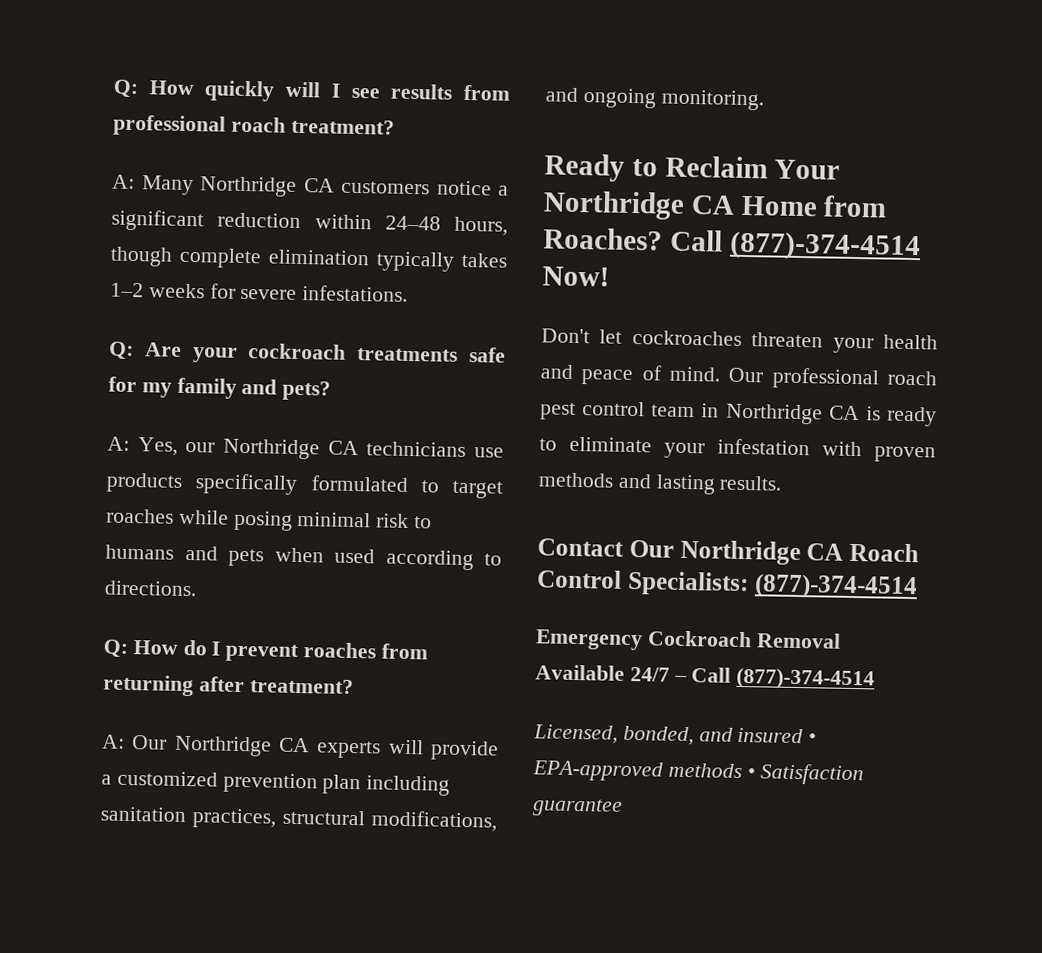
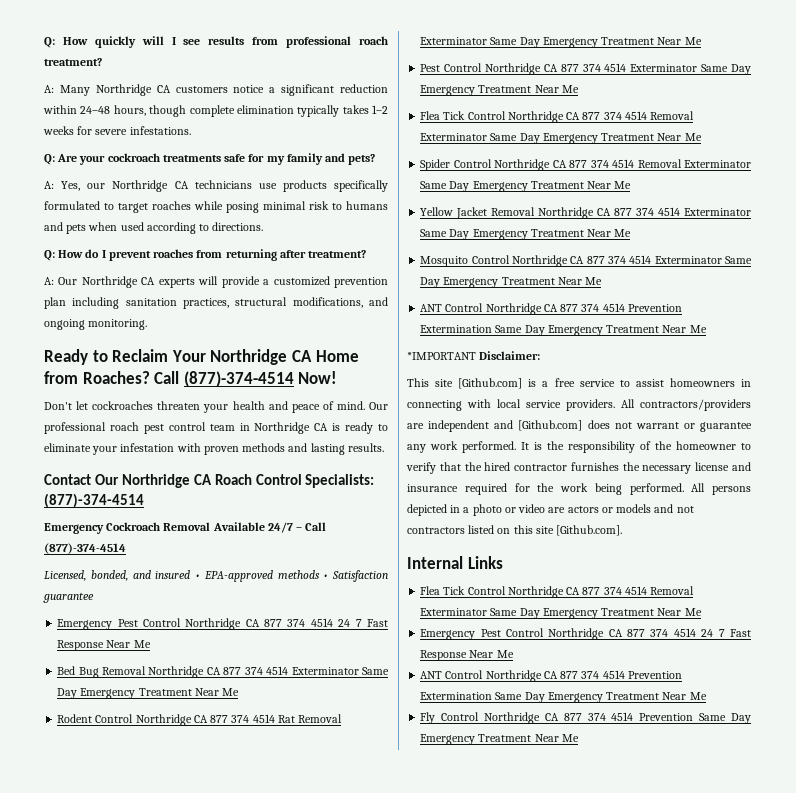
(623, 807) none -> [57,618,388,630] [57,640,151,651] [57,666,389,678] [57,688,240,699] [57,714,343,726] [420,37,702,48] [420,63,751,75] [420,85,579,96] [420,111,695,123] [420,133,702,144] [420,159,751,171] [420,181,632,192] [420,207,751,219] [420,229,632,240] [420,255,752,267] [420,277,603,288] [420,303,682,315] [420,325,707,336] [407,351,541,360] [407,378,751,389] [407,399,751,411] [407,420,752,432] [407,441,751,453] [406,462,751,474] [407,483,751,495] [407,504,694,516] [407,525,623,536] [407,556,503,569] [420,586,695,598] [420,608,702,619] [420,628,751,640] [420,650,514,661] [420,670,682,682] [420,692,707,703] [420,712,751,724] [420,734,579,745] // Emergency Pest Control Northridge CA 877 374 4514 24 7 Fast Response Near Me // Bed Bug Removal Northridge CA 877 374 4514 Exterminator Same Day Emergency Treatment Near Me // Rodent Control Northridge CA 877 374 4514 Rat Removal Exterminator Same Day Emergency Treatment Near Me // Pest Control Northridge CA 877 374 4514 Exterminator Same Day Emergency Treatment Near Me // Flea Tick Control Northridge CA 877 374 4514 Removal Exterminator Same Day Emergency Treatment Near Me // Spider Control Northridge CA 877 374 4514 Removal Exterminator Same Day Emergency Treatment Near Me // Yellow Jacket Removal Northridge CA 877 374 4514 Exterminator Same Day Emergency Treatment Near Me // Mosquito Control Northridge CA 877 374 4514 Exterminator Same Day Emergency Treatment Near Me // ANT Control Northridge CA 877 374 4514 Prevention Extermination Same Day Emergency Treatment Near Me // *IMPORTANT Disclaimer: // This site [Github.com] is a free service to assist homeowners in connecting with local service providers. All contractors/providers are independent and [Github.com] does not warrant or guarantee any work performed. It is the responsibility of the homeowner to verify that the hired contractor furnishes the necessary license and insurance required for the work being performed. All persons depicted in a photo or video are actors or models and not contractors listed on this site [Github.com]. // Internal Links // Flea Tick Control Northridge CA 877 374 4514 Removal Exterminator Same Day Emergency Treatment Near Me // Emergency Pest Control Northridge CA 877 374 4514 24 7 Fast Response Near Me // ANT Control Northridge CA 877 374 4514 Prevention Extermination Same Day Emergency Treatment Near Me // Fly Control Northridge CA 877 374 4514 Prevention Same Day Emergency Treatment Near Me

